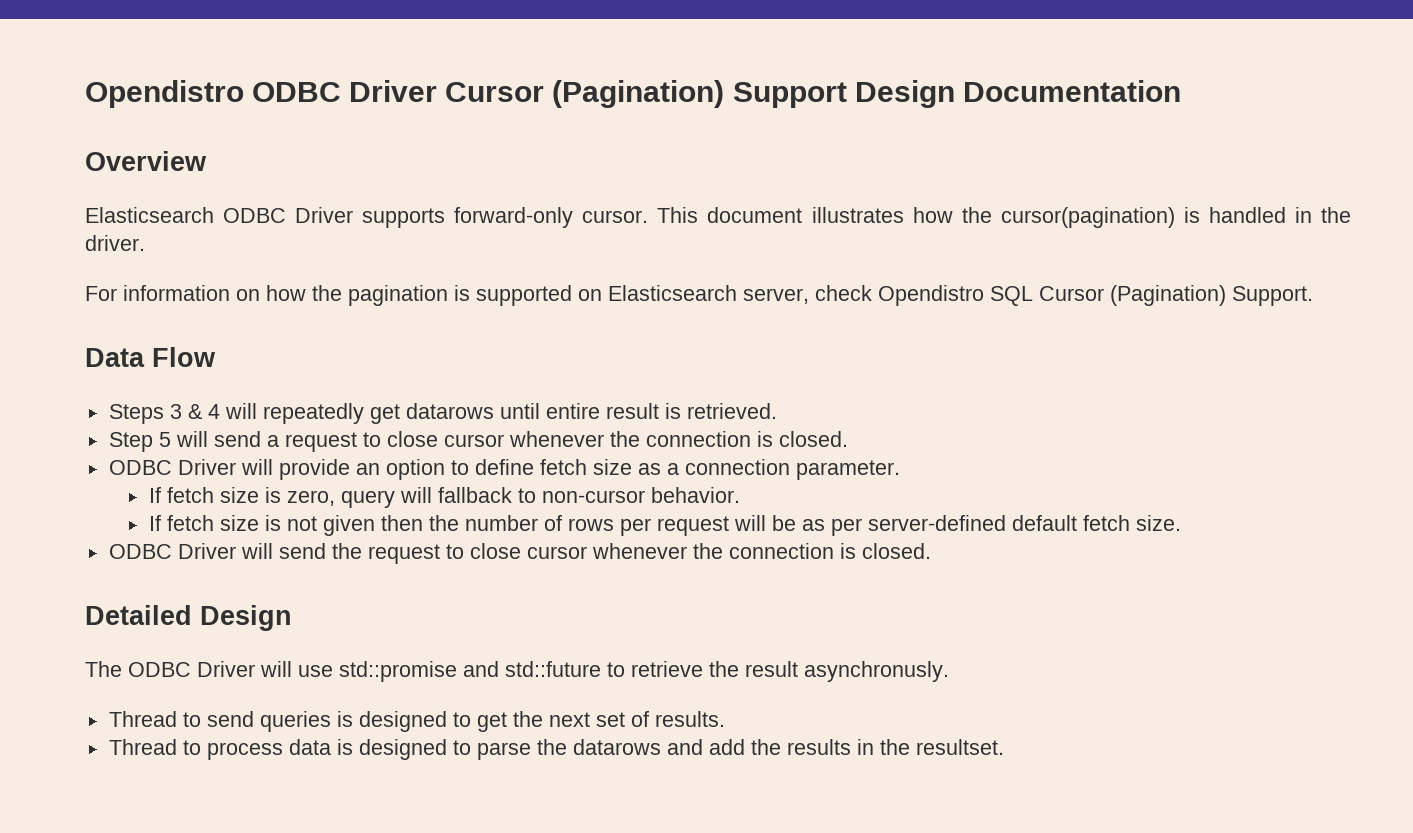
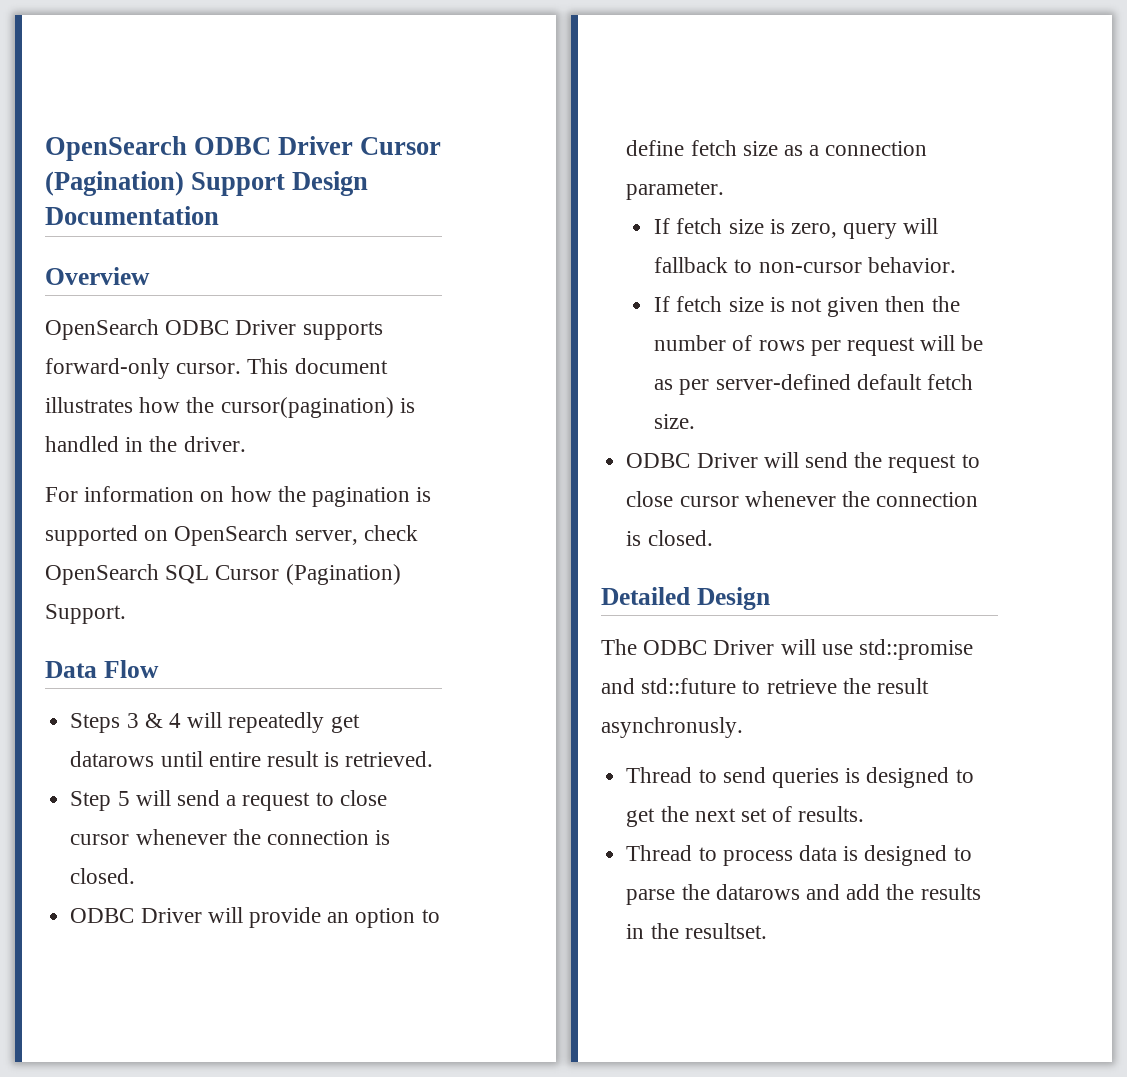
[85,80,244,108] Opendistro -> [45,136,187,161] OpenSearch
[85,207,214,223] Elasticsearch -> [45,319,159,340] OpenSearch
[608,285,737,301] Elasticsearch -> [174,525,289,546] OpenSearch
[878,285,984,306] Opendistro -> [45,564,159,585] OpenSearch

